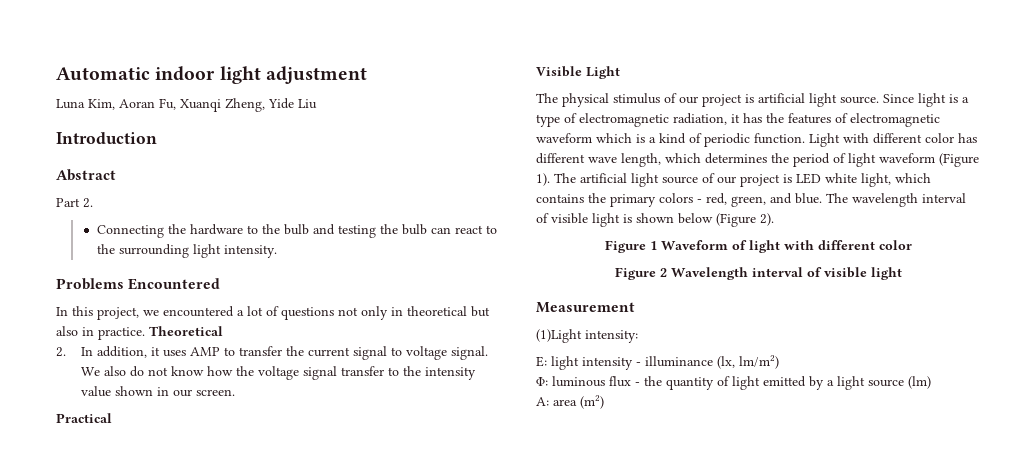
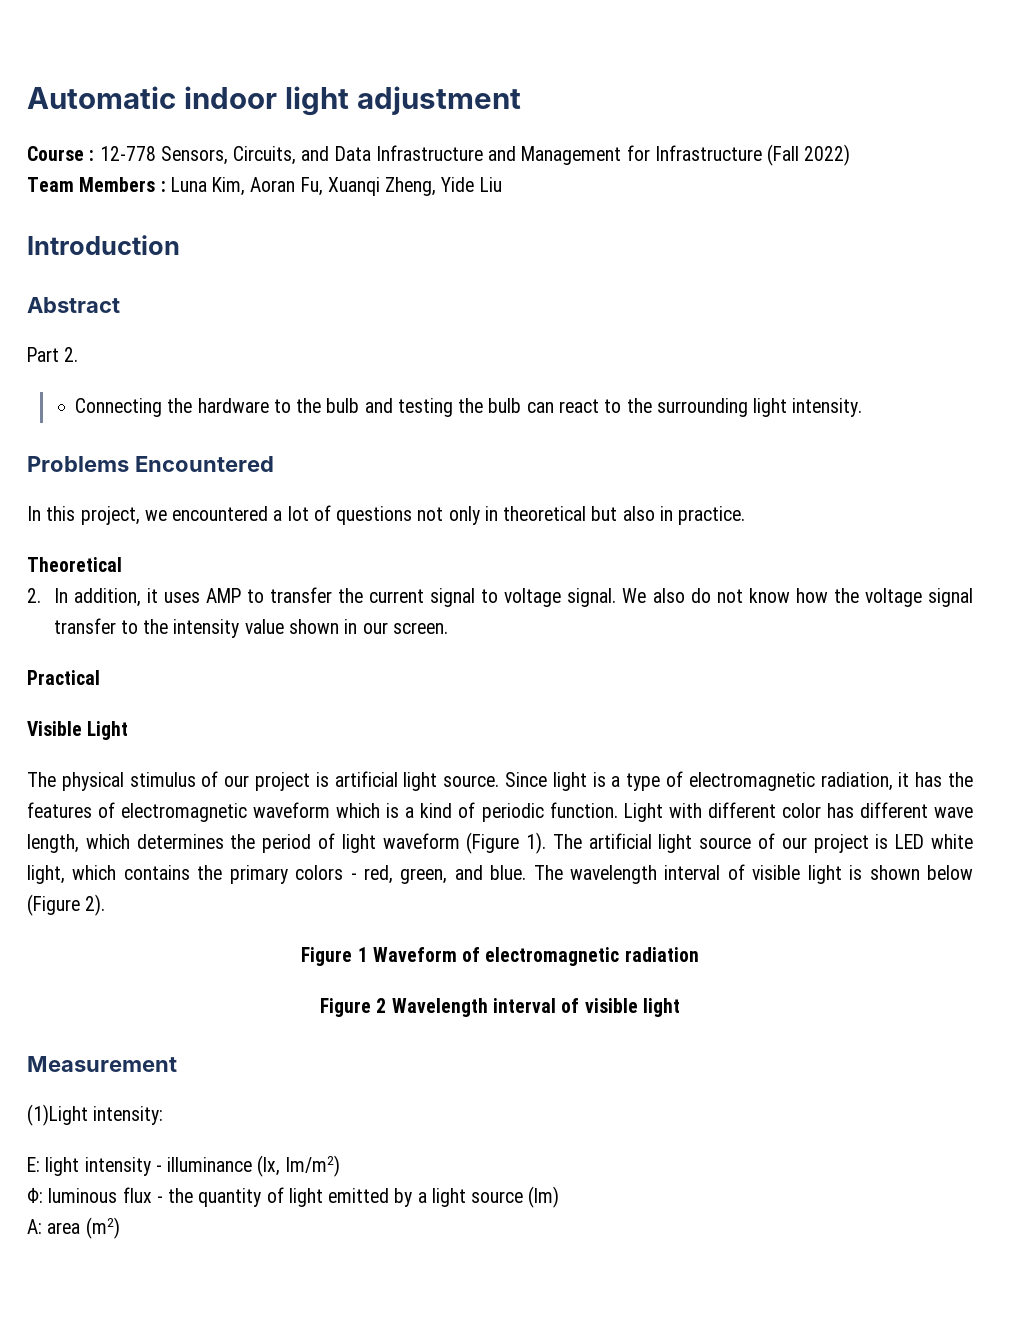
(367, 75) none -> [27,144,851,166] [27,177,166,192] Course : 12-778 Sensors, Circuits, and Data Infrastructure and Management for Infrastructure (Fall 2022) // Team Members :
(145, 333) none -> (746, 515) //
[748,240,912,253] light with different color -> [485,947,699,966] electromagnetic radiation

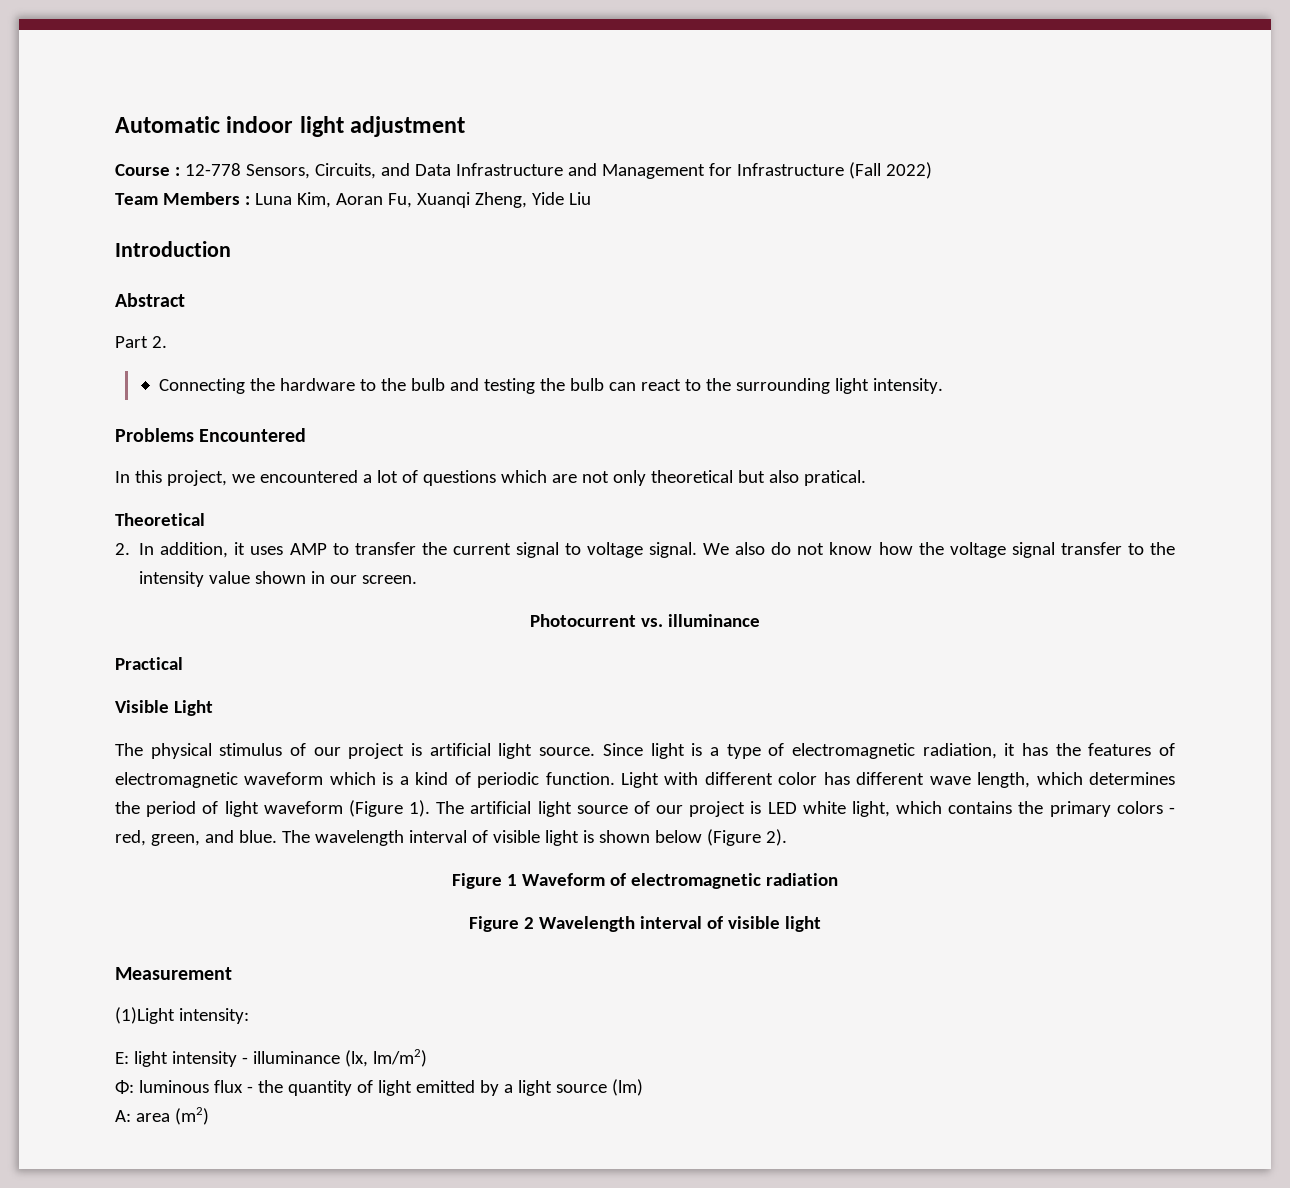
(413, 515) none -> [500,470,577,483] which are
[484,506,498,521] in -> (646, 478) none
[659,506,746,525] in practice. -> [803,470,866,486] pratical.
(448, 628) none -> [530,614,760,627] // Photocurrent vs. illuminance

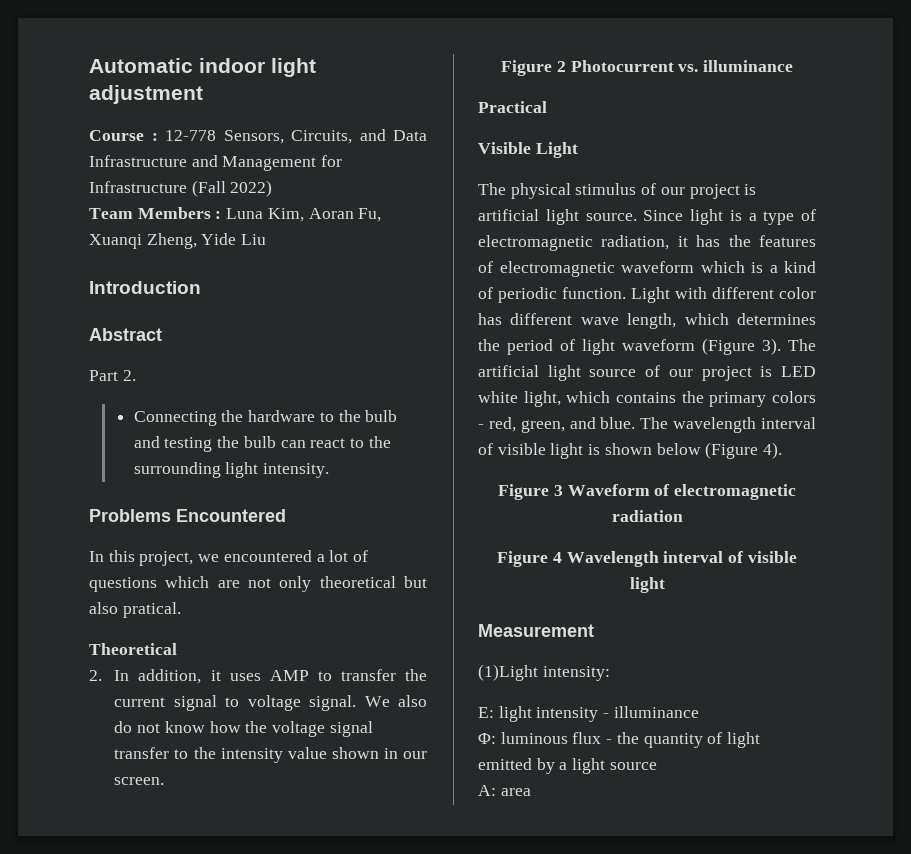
(418, 579) none -> [501,60,566,76] Figure 2
[409,800,431,817] 1). -> [762,338,781,355] 3).
[765,829,787,846] [452,873,518,889] 2). // Figure 1 -> [763,442,783,459] [498,484,563,500] 4). // Figure 3
[524,917,535,929] 2 -> [552,552,562,563] 4
[344,1049,427,1067] (lx, lm/m2) -> (699, 712) none
[611,1079,643,1096] (lm) -> (657, 766) none
[174,1107,209,1125] (m2) -> (531, 792) none

